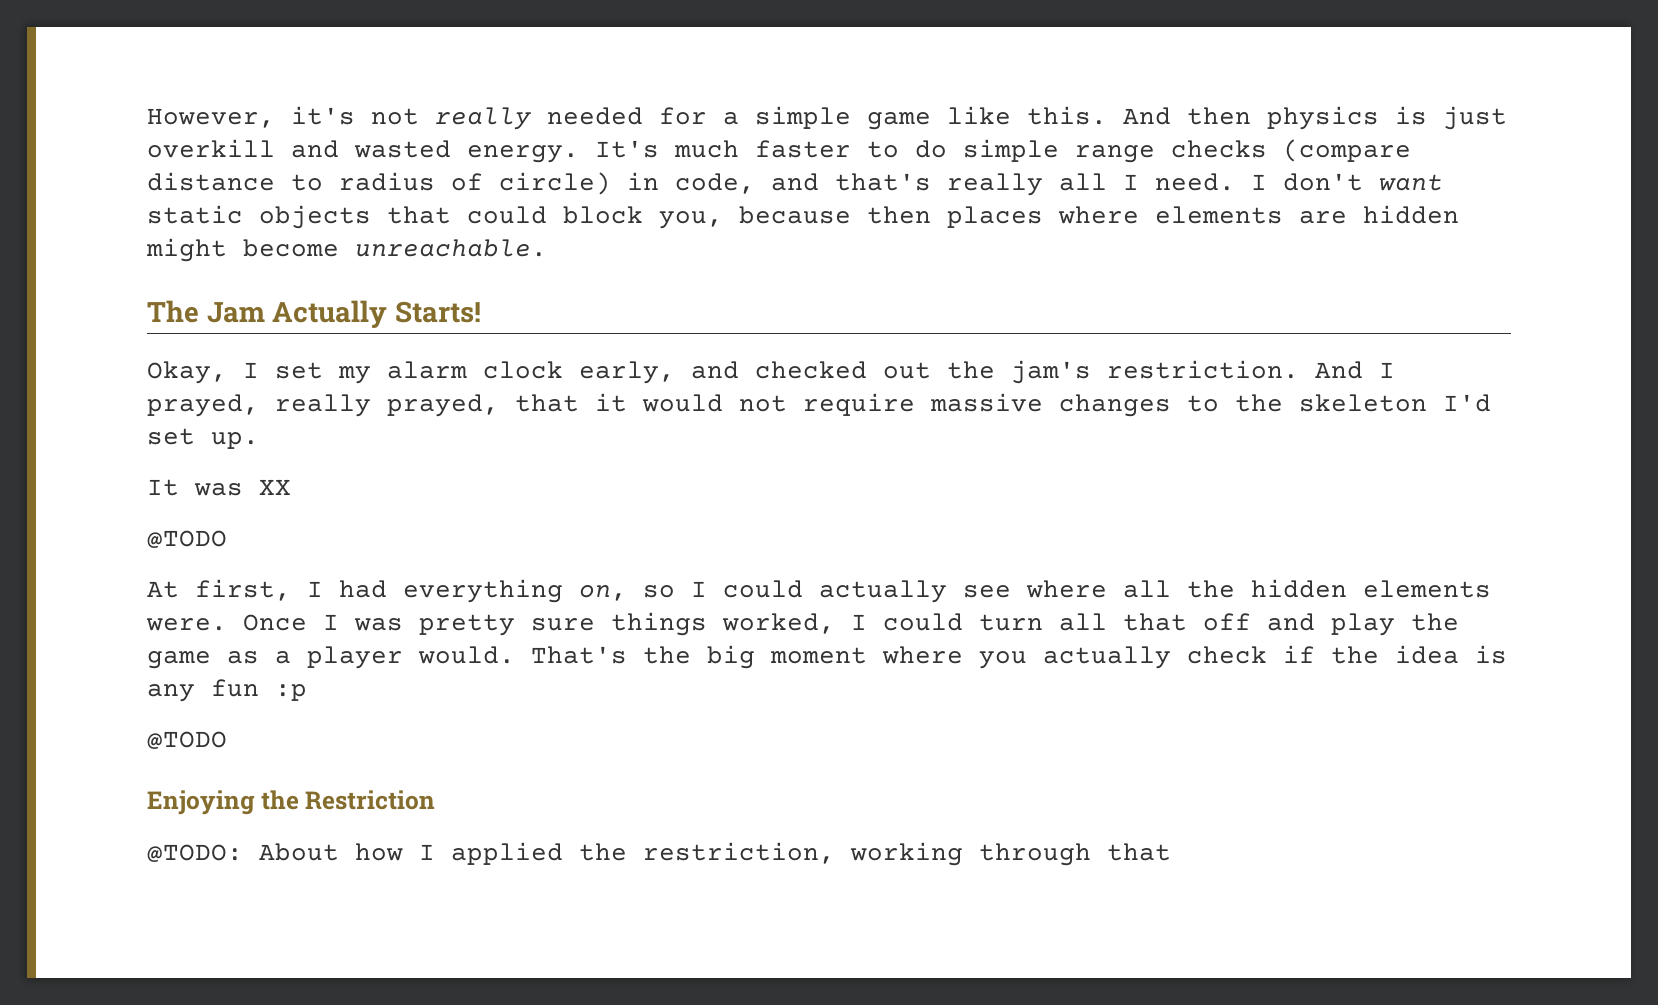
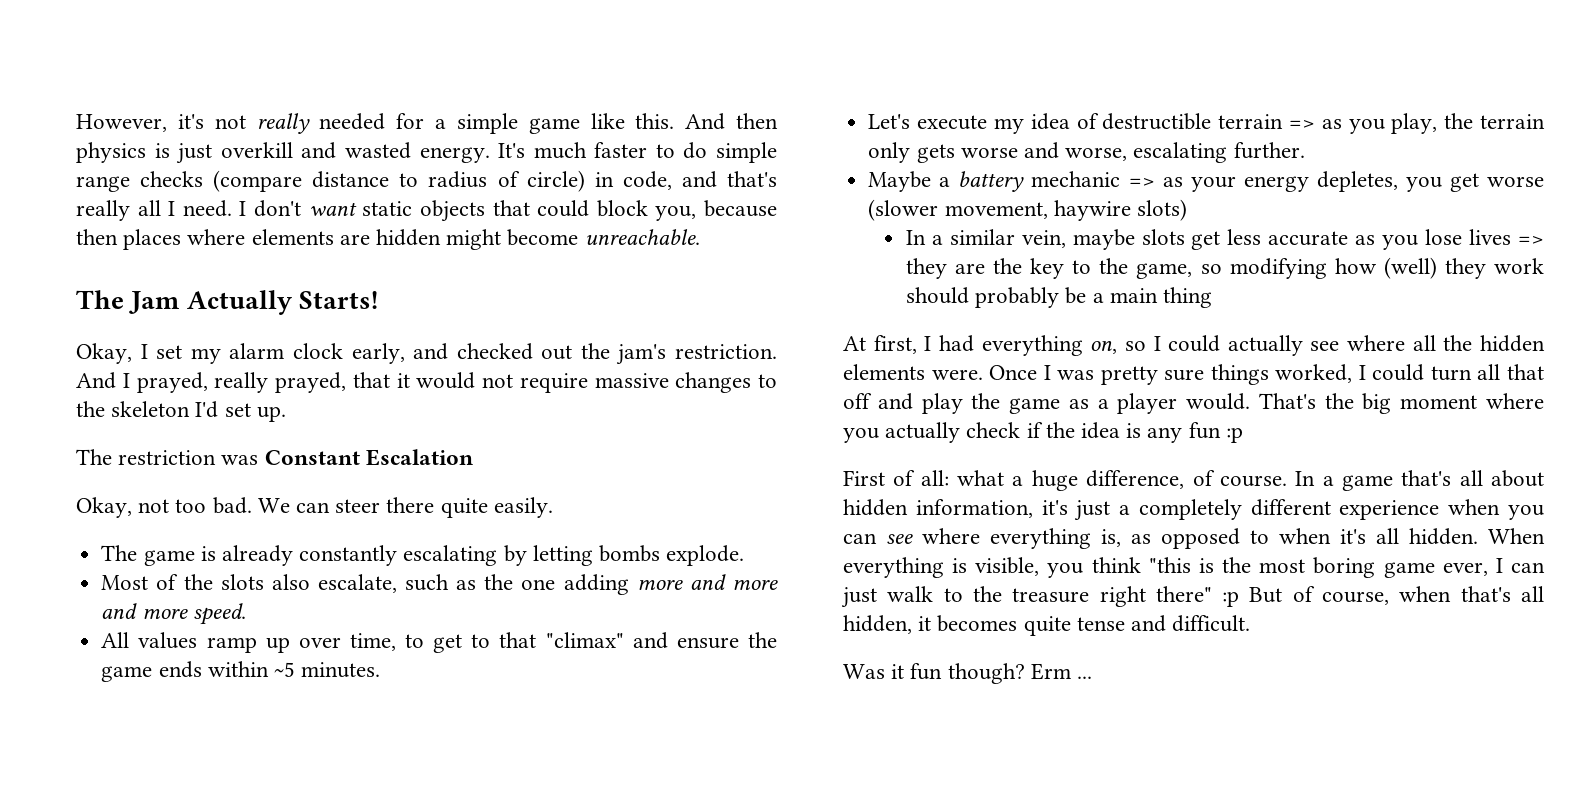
[147,479,291,496] [147,530,227,548] It was XX // @TODO -> [76,449,473,466] [76,497,553,518] [101,545,745,566] [101,574,779,595] [101,603,246,625] [101,632,778,653] [101,661,381,682] [868,113,1546,134] [868,142,1305,163] [868,171,1544,192] [868,199,1187,221] [905,229,1544,250] [905,257,1544,279] [905,287,1212,308] The restriction was Constant Escalation // Okay, not too bad. We can steer there quite easily. // The game is already constantly escalating by letting bombs explode. // Most of the slots also escalate, such as the one adding more and more and more speed. // All values ramp up over time, to get to that "climax" and ensure the game ends within ~5 minutes. // Let's execute my idea of destructible terrain => as you play, the terrain only gets worse and worse, escalating further. // Maybe a battery mechanic => as your energy depletes, you get worse (slower movement, haywire slots) // In a similar vein, maybe slots get less accurate as you lose lives => they are the key to the game, so modifying how (well) they work should probably be a main thing
[147,731,227,749] [147,790,436,815] [147,842,1171,866] @TODO // Enjoying the Restriction // @TODO: About how I applied the restriction, working through that -> [843,470,1544,491] [843,499,1544,521] [843,528,1545,549] [843,557,1545,578] [841,586,1544,608] [843,615,1251,636] [843,663,1093,684] First of all: what a huge difference, of course. In a game that's all about hidden information, it's just a completely different experience when you can see where everything is, as opposed to when it's all hidden. When everything is visible, you think "this is the most boring game ever, I can just walk to the treasure right there" :p But of course, when that's all hidden, it becomes quite tense and difficult. // Was it fun though? Erm ...

